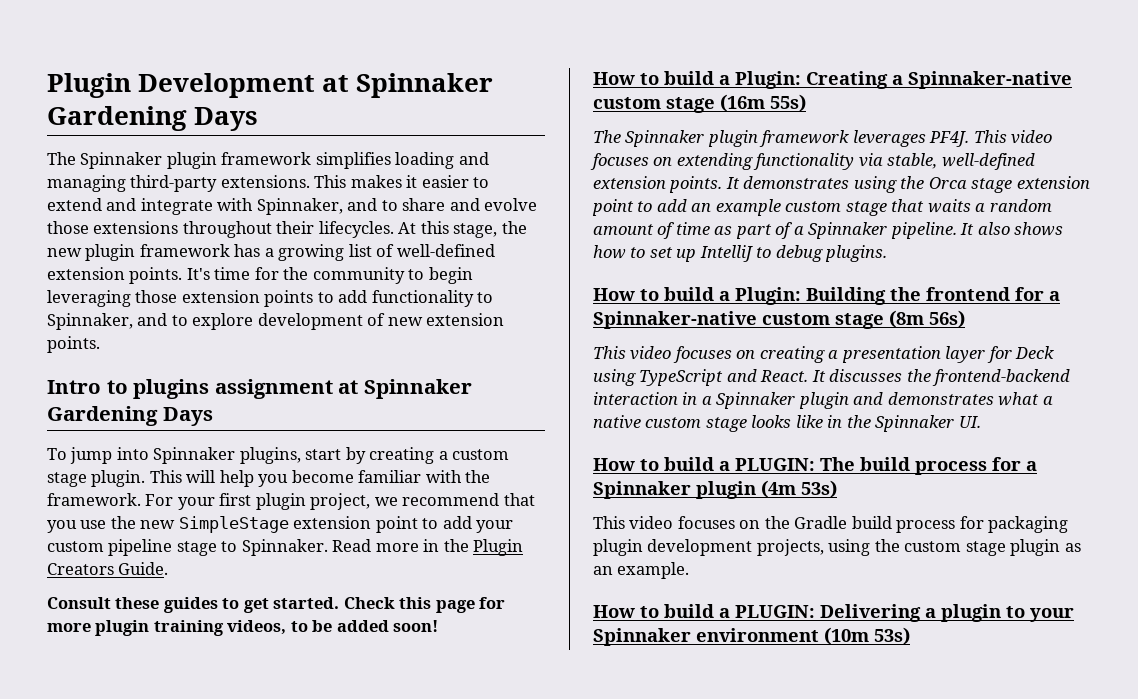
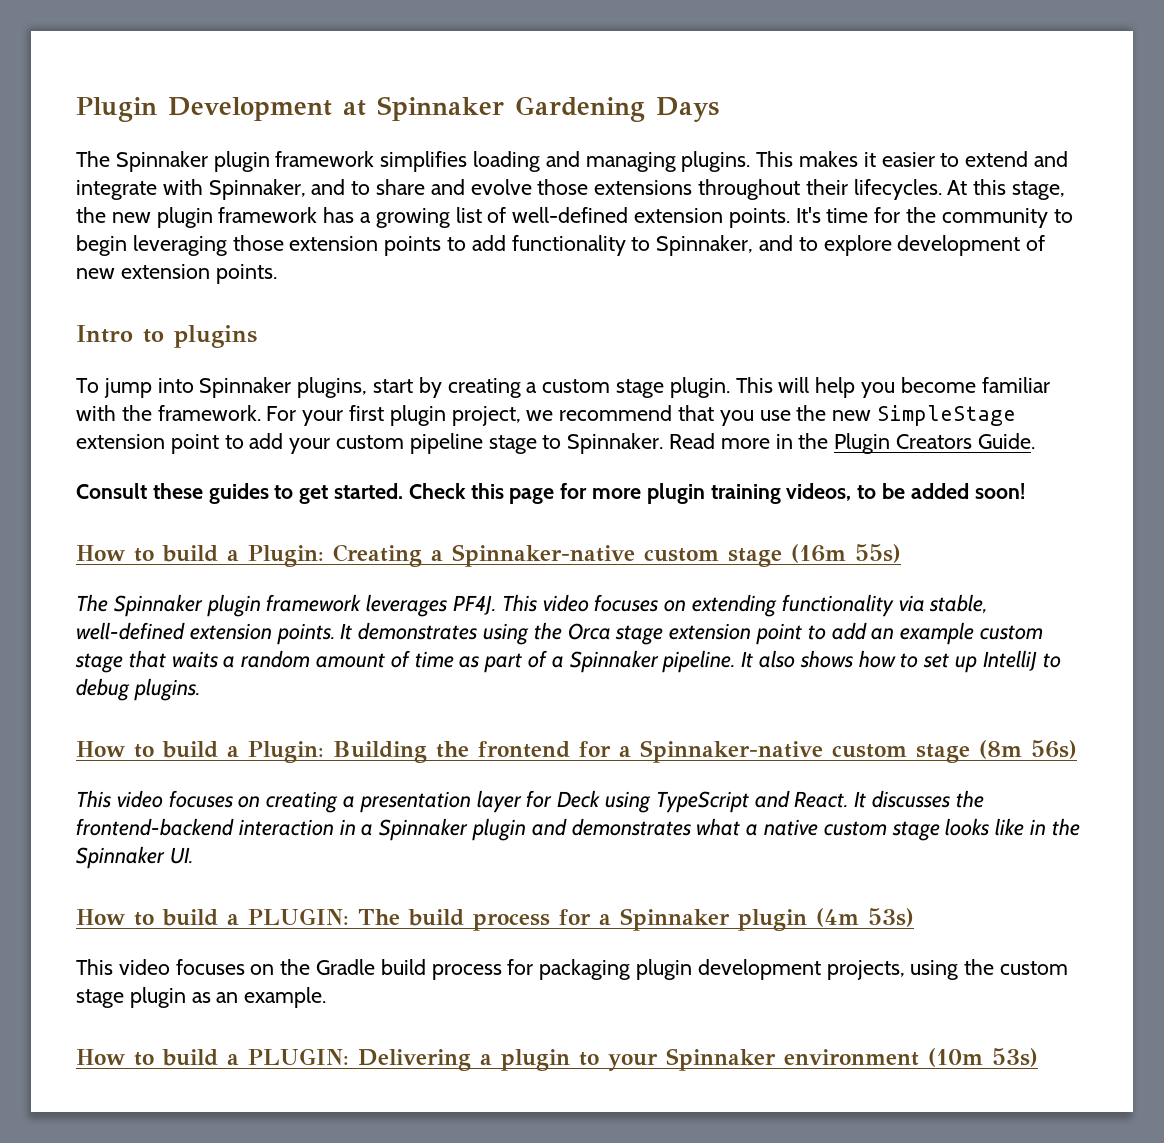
[130,175,310,192] third-party extensions. -> [681,151,751,172] plugins.
[214,379,472,399] [47,406,213,426] assignment at Spinnaker Gardening Days -> (257, 336) none

